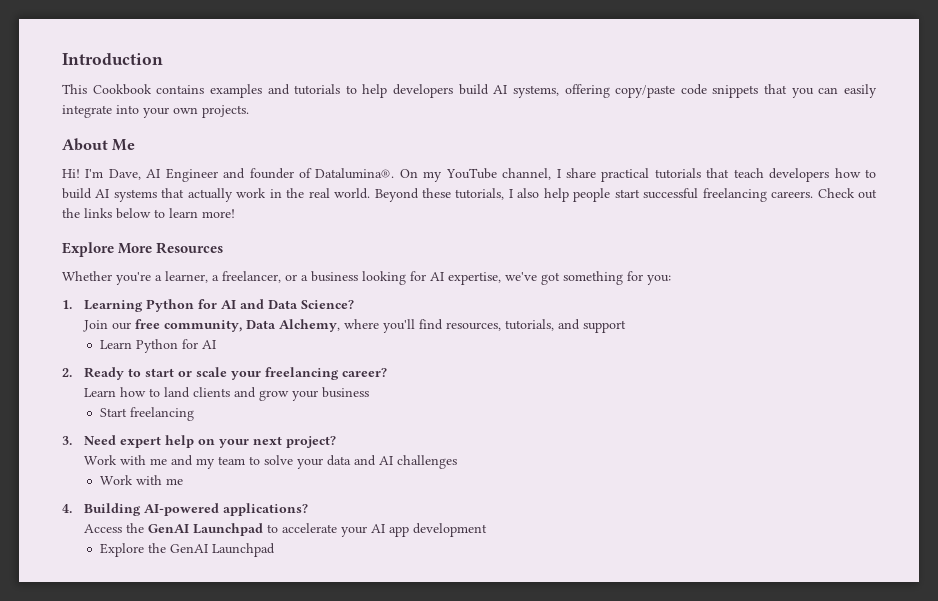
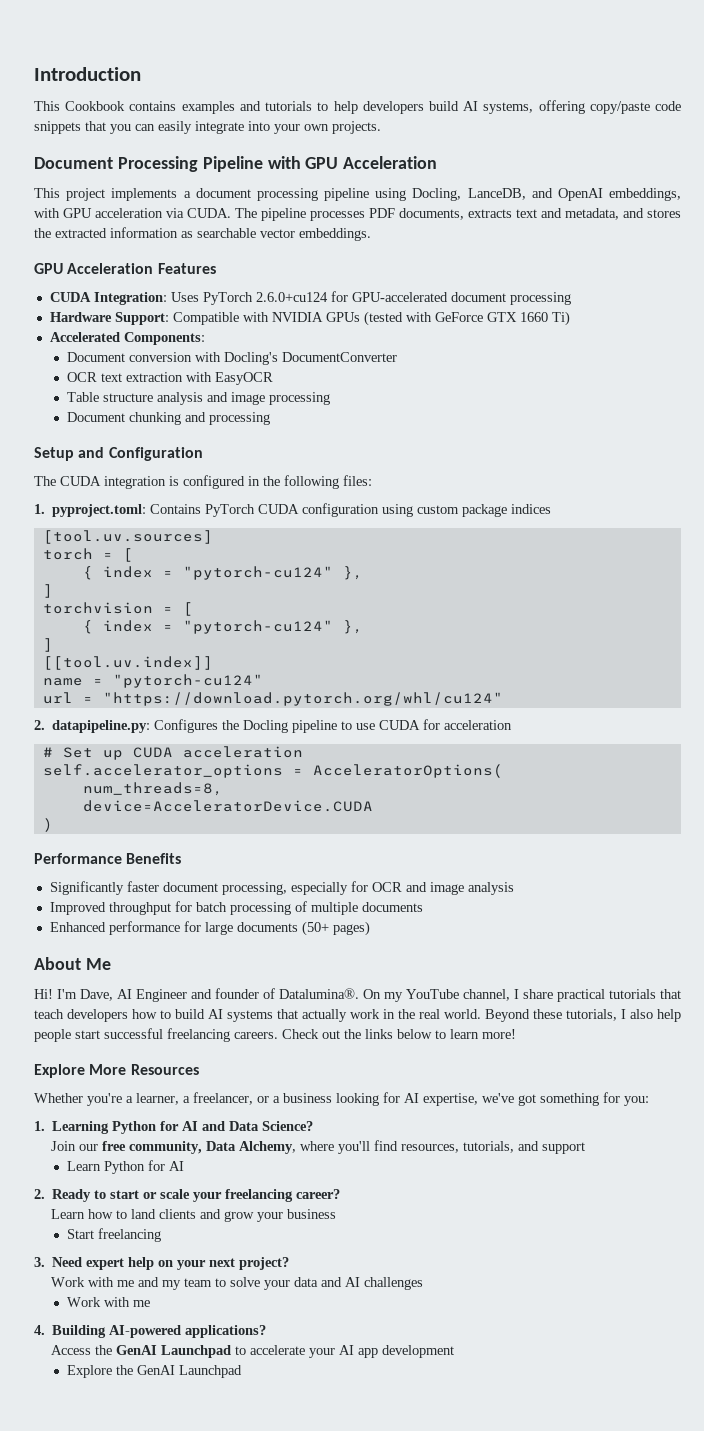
(249, 111) none -> [34,156,438,172] [34,188,681,201] [34,208,681,221] [34,227,371,241] [34,263,216,274] [49,291,571,305] [49,311,570,326] [49,332,205,345] [67,352,398,365] [67,372,274,385] [67,392,331,405] [67,412,271,425] [34,447,203,461] [34,475,372,489] [34,503,552,517] [42,530,213,544] [42,548,133,562] [82,566,363,580] [42,584,53,598] [42,602,193,616] [82,620,363,634] [42,638,53,652] [42,656,213,670] [42,674,263,688] [42,692,503,706] [34,719,513,733] [42,746,303,760] [42,764,503,778] [82,782,223,796] [82,800,373,812] [42,818,53,832] [34,853,182,864] [49,881,514,895] [49,901,423,915] [49,921,370,936] // Document Processing Pipeline with GPU Acceleration // This project implements a document processing pipeline using Docling, LanceDB, and OpenAI embeddings, with GPU acceleration via CUDA. The pipeline processes PDF documents, extracts text and metadata, and stores the extracted information as searchable vector embeddings. // GPU Acceleration Features // CUDA Integration: Uses PyTorch 2.6.0+cu124 for GPU-accelerated document processing // Hardware Support: Compatible with NVIDIA GPUs (tested with GeForce GTX 1660 Ti) // Accelerated Components: // Document conversion with Docling's DocumentConverter // OCR text extraction with EasyOCR // Table structure analysis and image processing // Document chunking and processing // Setup and Configuration // The CUDA integration is configured in the following files: // 1. pyproject.toml: Contains PyTorch CUDA configuration using custom package indices // [tool.uv.sources] // torch = [ // { index = "pytorch-cu124" }, // ] // torchvision = [ // { index = "pytorch-cu124" }, // ] // [[tool.uv.index]] // name = "pytorch-cu124" // url = "https://download.pytorch.org/whl/cu124" // 2. datapipeline.py: Configures the Docling pipeline to use CUDA for acceleration // # Set up CUDA acceleration // self.accelerator_options = AcceleratorOptions( // num_threads=8, // device=AcceleratorDevice.CUDA // ) // Performance Benefits // Significantly faster document processing, especially for OCR and image analysis // Improved throughput for batch processing of multiple documents // Enhanced performance for large documents (50+ pages)

